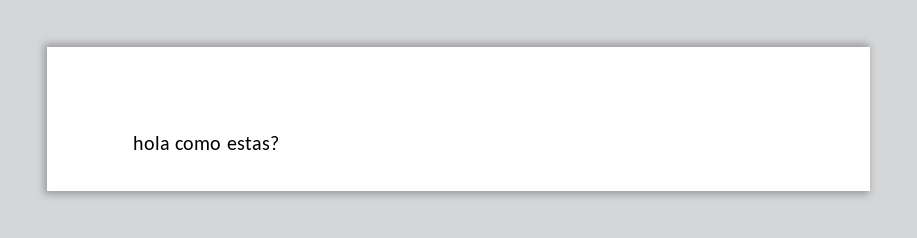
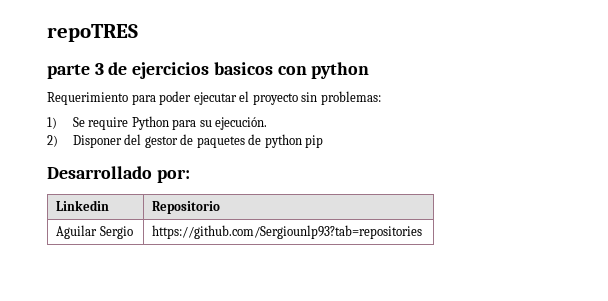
[133,136,279,150] hola como estas? -> [47,24,138,42] [47,62,370,79] [47,91,381,105] [47,116,268,130] [47,134,324,148] [47,166,190,183] [56,200,110,211] [152,201,221,214] [56,225,133,239] [152,225,423,239] repoTRES // parte 3 de ejercicios basicos con python // Requerimiento para poder ejecutar el proyecto sin problemas: // 1) Se require Python para su ejecución. // 2) Disponer del gestor de paquetes de python pip // Desarrollado por: // Linkedin | Repositorio // Aguilar Sergio | https://github.com/Sergiounlp93?tab=repositories

